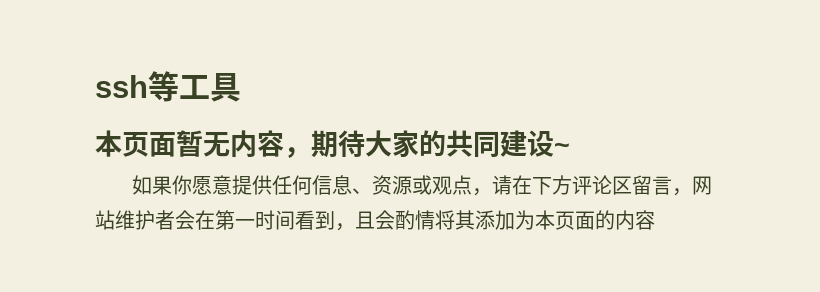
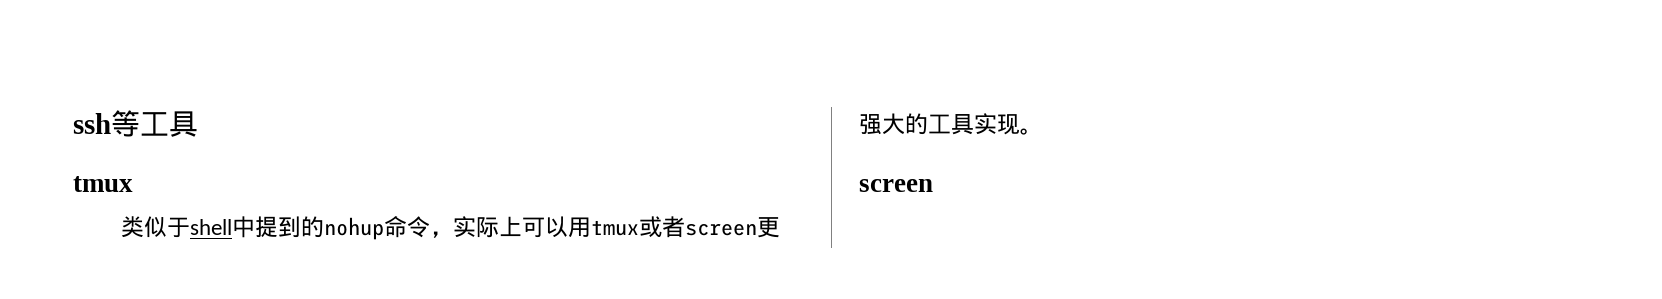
[95,130,570,158] [131,175,712,196] [95,210,655,231] 本页面暂无内容，期待大家的共同建设~ // 如果你愿意提供任何信息、资源或观点，请在下方评论区留言，网站维护者会在第一时间看到，且会酌情将其添加为本页面的内容 -> [73,176,133,192] [121,216,781,240] [859,113,1043,135] [859,179,933,192] tmux // 类似于shell中提到的nohup命令，实际上可以用tmux或者screen更强大的工具实现。 // screen

